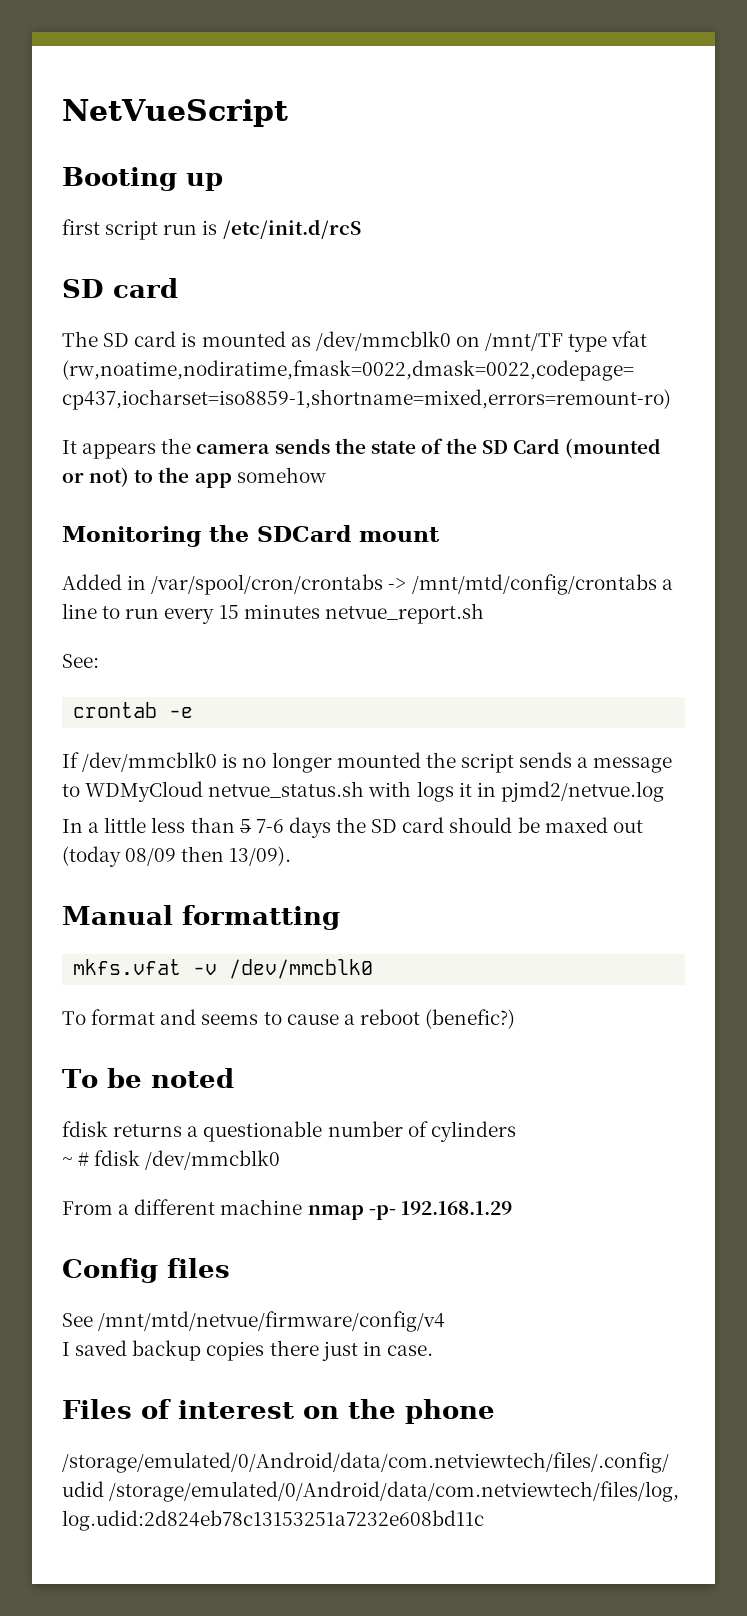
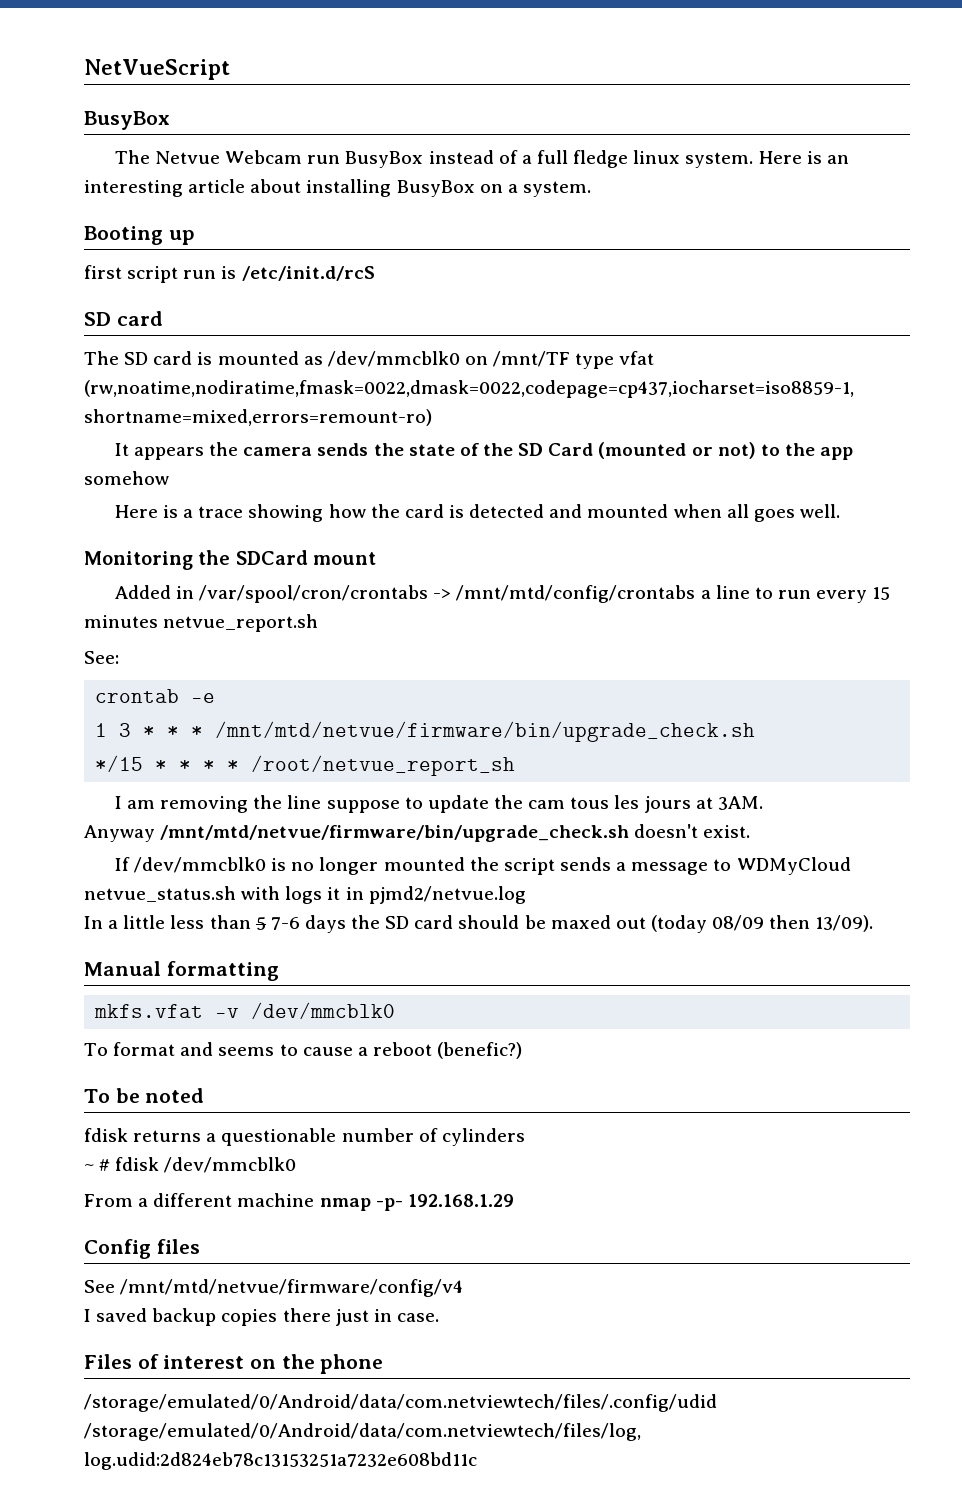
(288, 113) none -> [84,111,170,130] [114,150,849,168] [84,179,591,197] // BusyBox // The Netvue Webcam run BusyBox instead of a full fledge linux system. Here is an interesting article about installing BusyBox on a system.
(326, 475) none -> [114,504,840,522] // Here is a trace showing how the card is detected and mounted when all goes well.
(194, 712) none -> [95,721,756,742] [95,755,516,776] [114,795,763,813] [84,824,751,842] // 1 3 * * * /mnt/mtd/netvue/firmware/bin/upgrade_check.sh // */15 * * * * /root/netvue_report_sh // I am removing the line suppose to update the cam tous les jours at 3AM. // Anyway /mnt/mtd/netvue/firmware/bin/upgrade_check.sh doesn't exist.

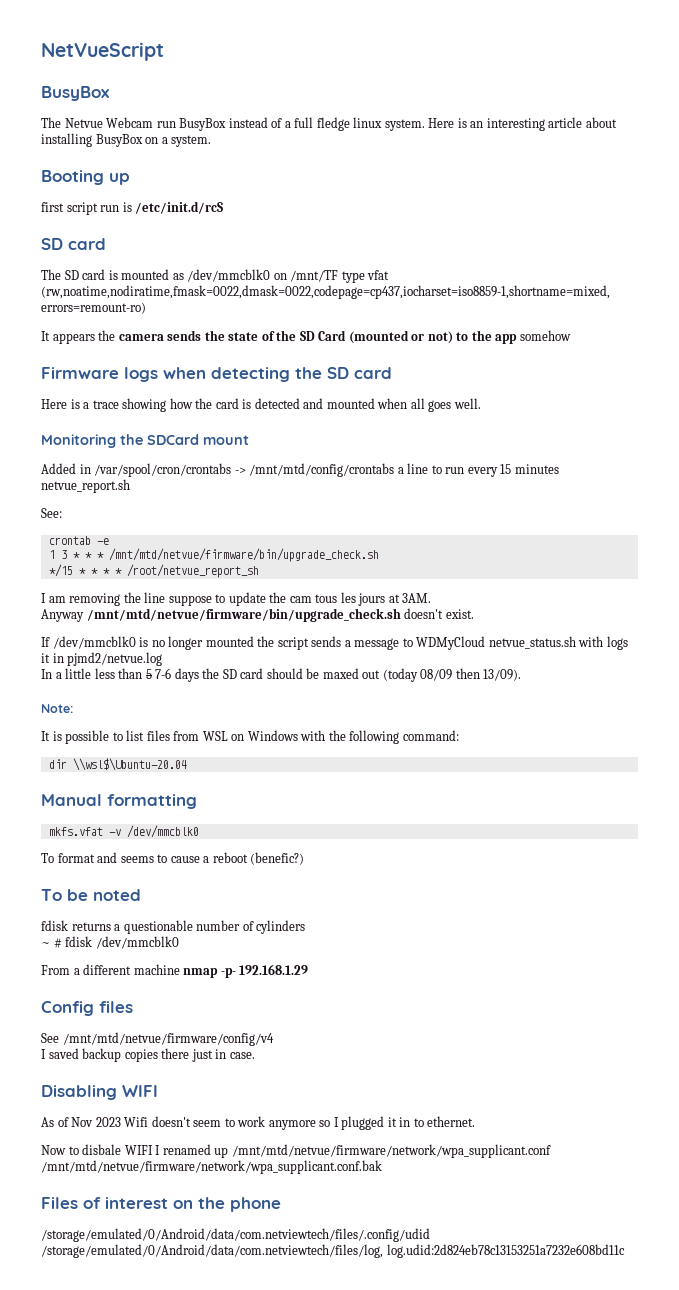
(169, 478) none -> [41,367,392,382] // Firmware logs when detecting the SD card
(874, 923) none -> [41,704,73,713] [41,730,459,744] [48,758,187,771] // Note: // It is possible to list files from WSL on Windows with the following command: // dir \\wsl$\Ubuntu-20.04
(439, 1317) none -> [41,1085,158,1100] [41,1116,476,1130] [41,1144,551,1158] [41,1160,382,1174] // Disabling WIFI // As of Nov 2023 Wifi doesn't seem to work anymore so I plugged it in to ethernet. // Now to disbale WIFI I renamed up /mnt/mtd/netvue/firmware/network/wpa_supplicant.conf /mnt/mtd/netvue/firmware/network/wpa_supplicant.conf.bak

